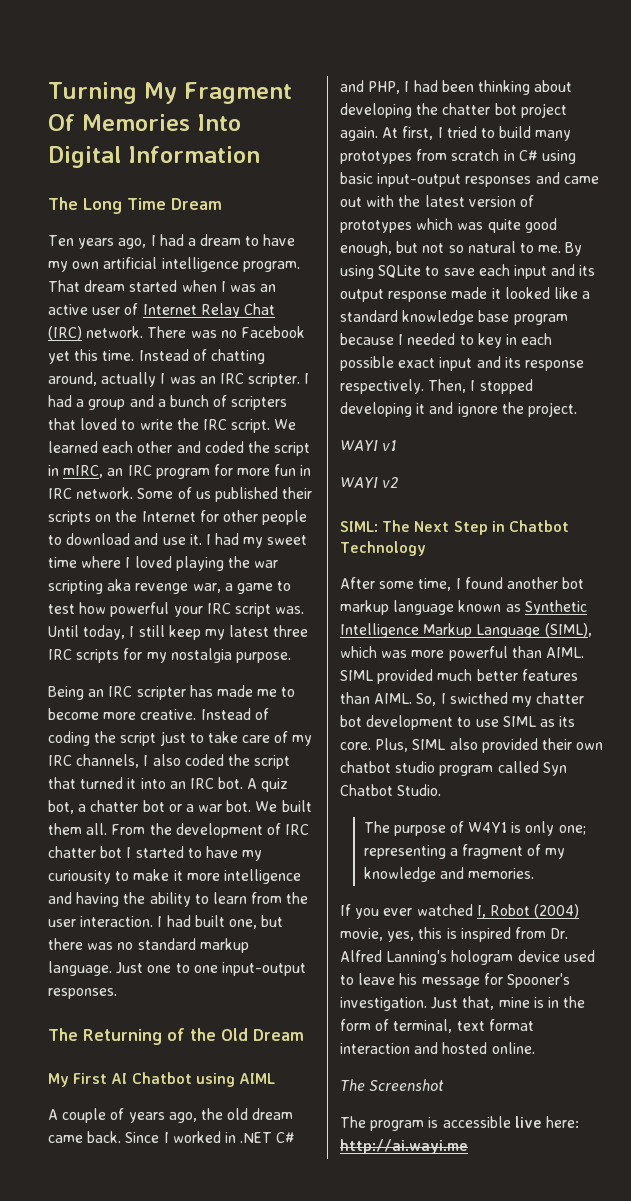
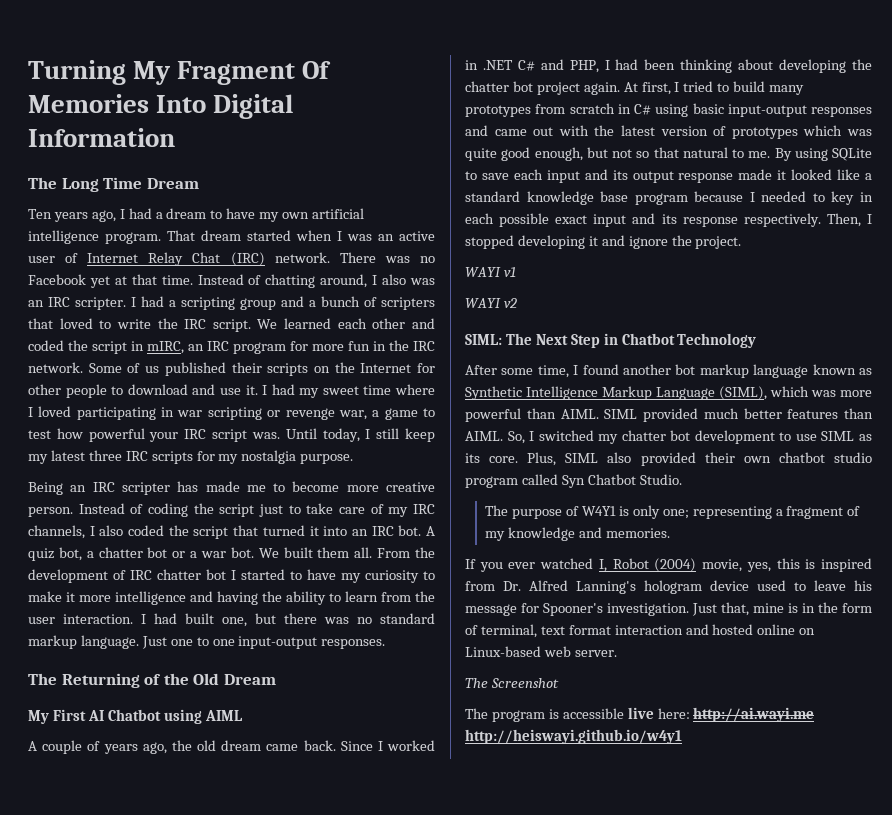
[74,349,99,361] this -> [114,274,157,285] at that
[101,372,166,387] actually I -> [372,274,407,285] I also
(85, 403) none -> [181,297,235,310] scripting
(312, 470) none -> [389,340,409,351] the
[175,556,250,571] playing the -> [76,407,175,420] participating in
[107,579,132,591] aka -> [267,410,281,417] or
[140,709,197,720] creative. -> [386,482,436,492] [28,507,73,517] creative person.
[48,870,111,884] curiousity -> [365,570,419,583] curiosity
(464, 249) none -> [653,147,679,158] that
[449,692,508,704] swicthed -> [538,430,594,441] switched
[491,1042,535,1054] online. -> [757,624,816,635] [465,646,617,657] online on Linux-based web server.
(468, 1146) none -> [465,729,682,744] http://heiswayi.github.io/w4y1

